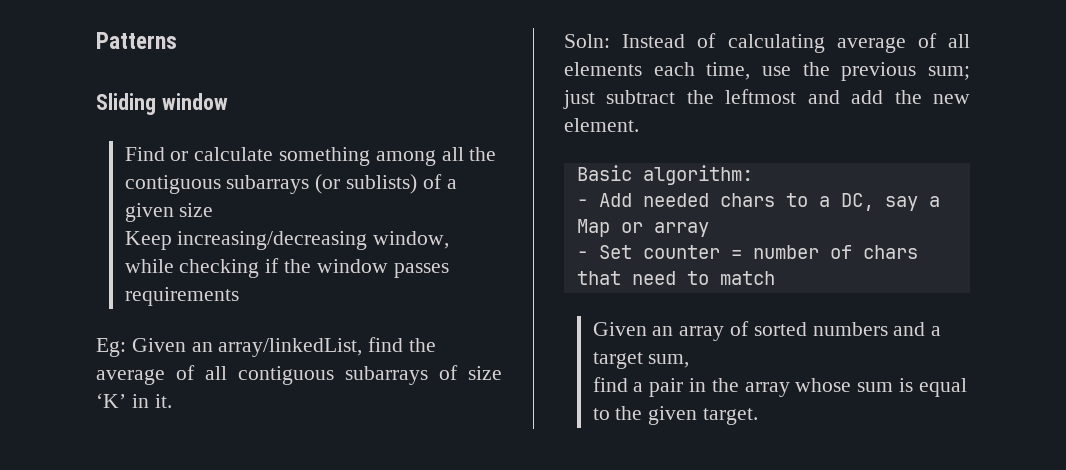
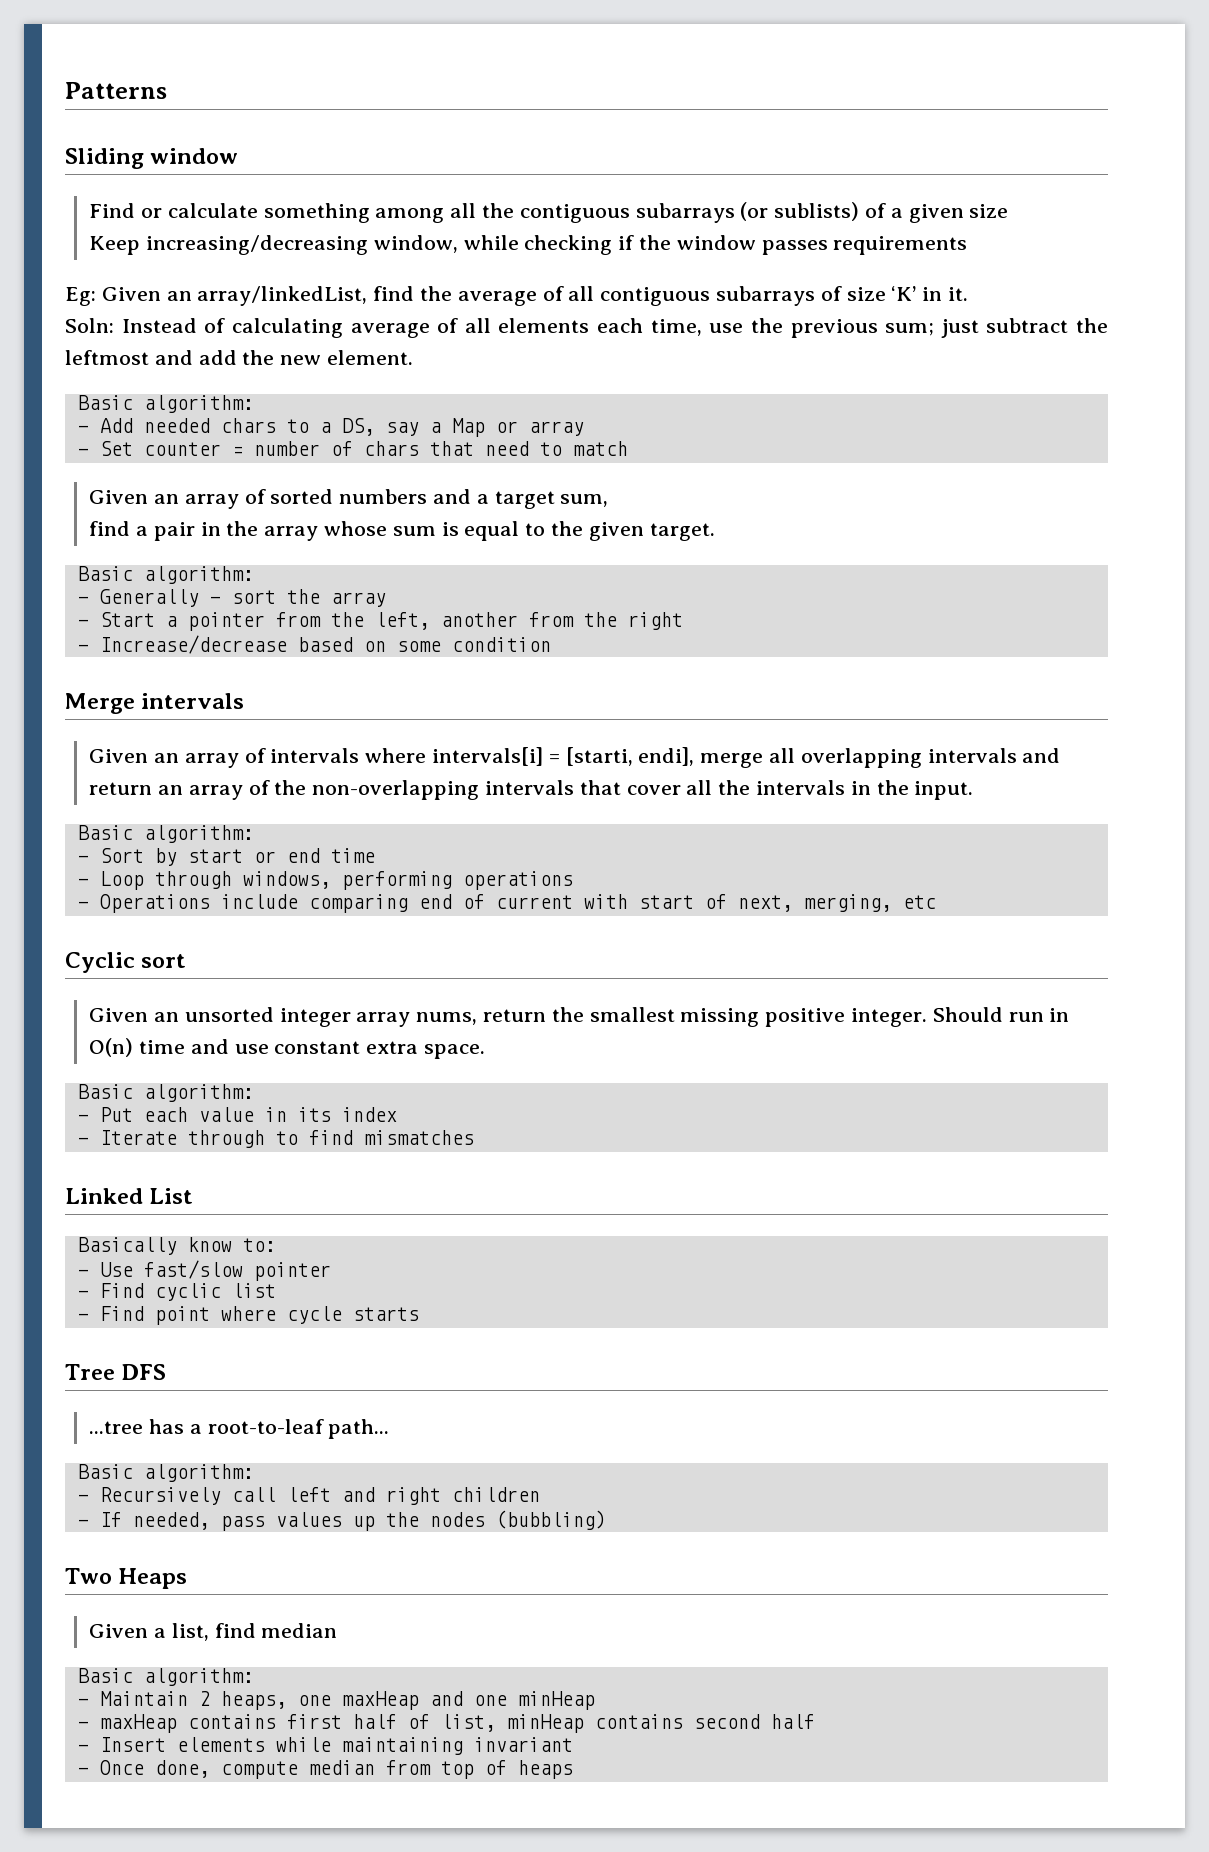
[840,193,874,211] DC, -> [341,418,375,436] DS,
(758, 416) none -> [77,566,254,584] [77,589,386,607] [77,612,683,631] [77,635,551,654] [65,693,245,714] [89,747,1061,768] [89,780,974,800] [77,825,254,843] [77,848,375,866] [77,871,573,890] [77,894,936,913] [65,952,187,973] [89,1007,1070,1027] [89,1038,485,1059] [77,1084,254,1102] [77,1107,397,1122] [77,1130,474,1148] [65,1188,194,1204] [77,1237,276,1255] [77,1260,331,1281] [77,1283,276,1301] [77,1306,419,1325] [65,1364,167,1380] [89,1419,390,1439] [77,1464,254,1482] [77,1487,540,1505] [77,1510,606,1531] [65,1568,188,1589] [89,1623,338,1641] [77,1668,254,1686] [77,1691,595,1710] [77,1714,815,1733] [77,1737,573,1755] [77,1760,573,1779] // Basic algorithm: // - Generally - sort the array // - Start a pointer from the left, another from the right // - Increase/decrease based on some condition // Merge intervals // Given an array of intervals where intervals[i] = [starti, endi], merge all overlapping intervals and return an array of the non-overlapping intervals that cover all the intervals in the input. // Basic algorithm: // - Sort by start or end time // - Loop through windows, performing operations // - Operations include comparing end of current with start of next, merging, etc // Cyclic sort // Given an unsorted integer array nums, return the smallest missing positive integer. Should run in O(n) time and use constant extra space. // Basic algorithm: // - Put each value in its index // - Iterate through to find mismatches // Linked List // Basically know to: // - Use fast/slow pointer // - Find cyclic list // - Find point where cycle starts // Tree DFS // ...tree has a root-to-leaf path... // Basic algorithm: // - Recursively call left and right children // - If needed, pass values up the nodes (bubbling) // Two Heaps // Given a list, find median // Basic algorithm: // - Maintain 2 heaps, one maxHeap and one minHeap // - maxHeap contains first half of list, minHeap contains second half // - Insert elements while maintaining invariant // - Once done, compute median from top of heaps

